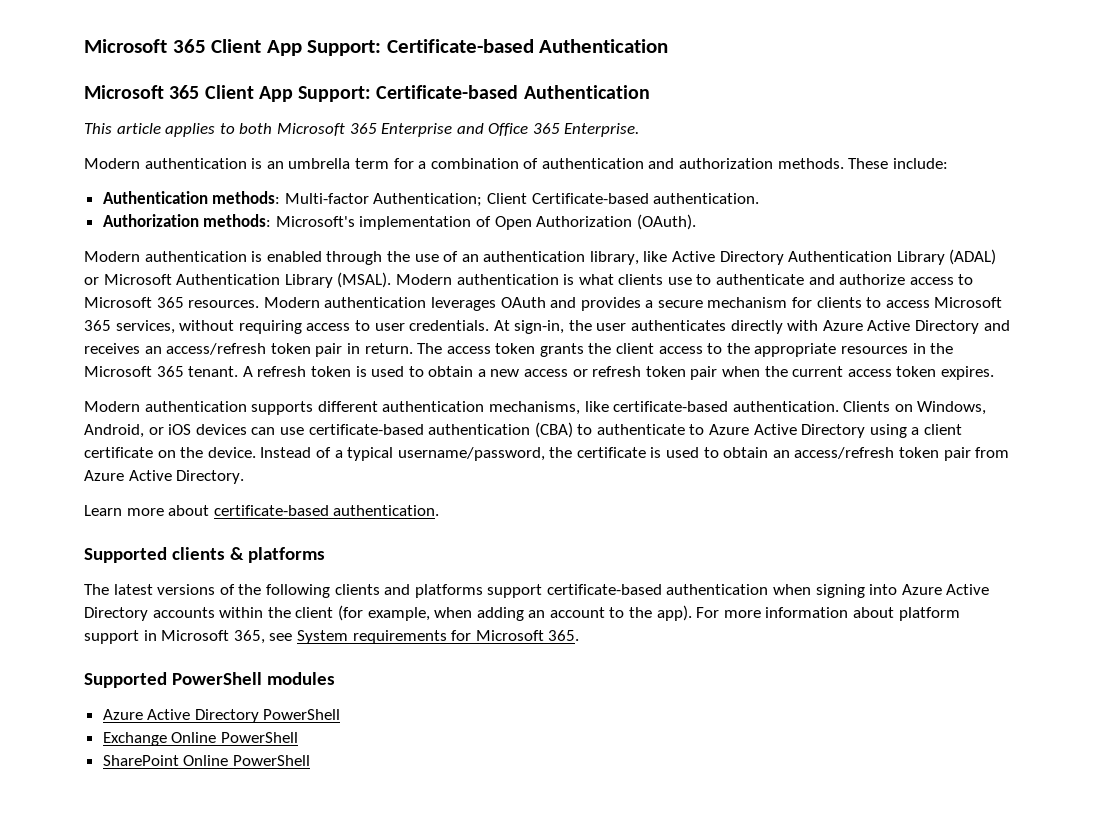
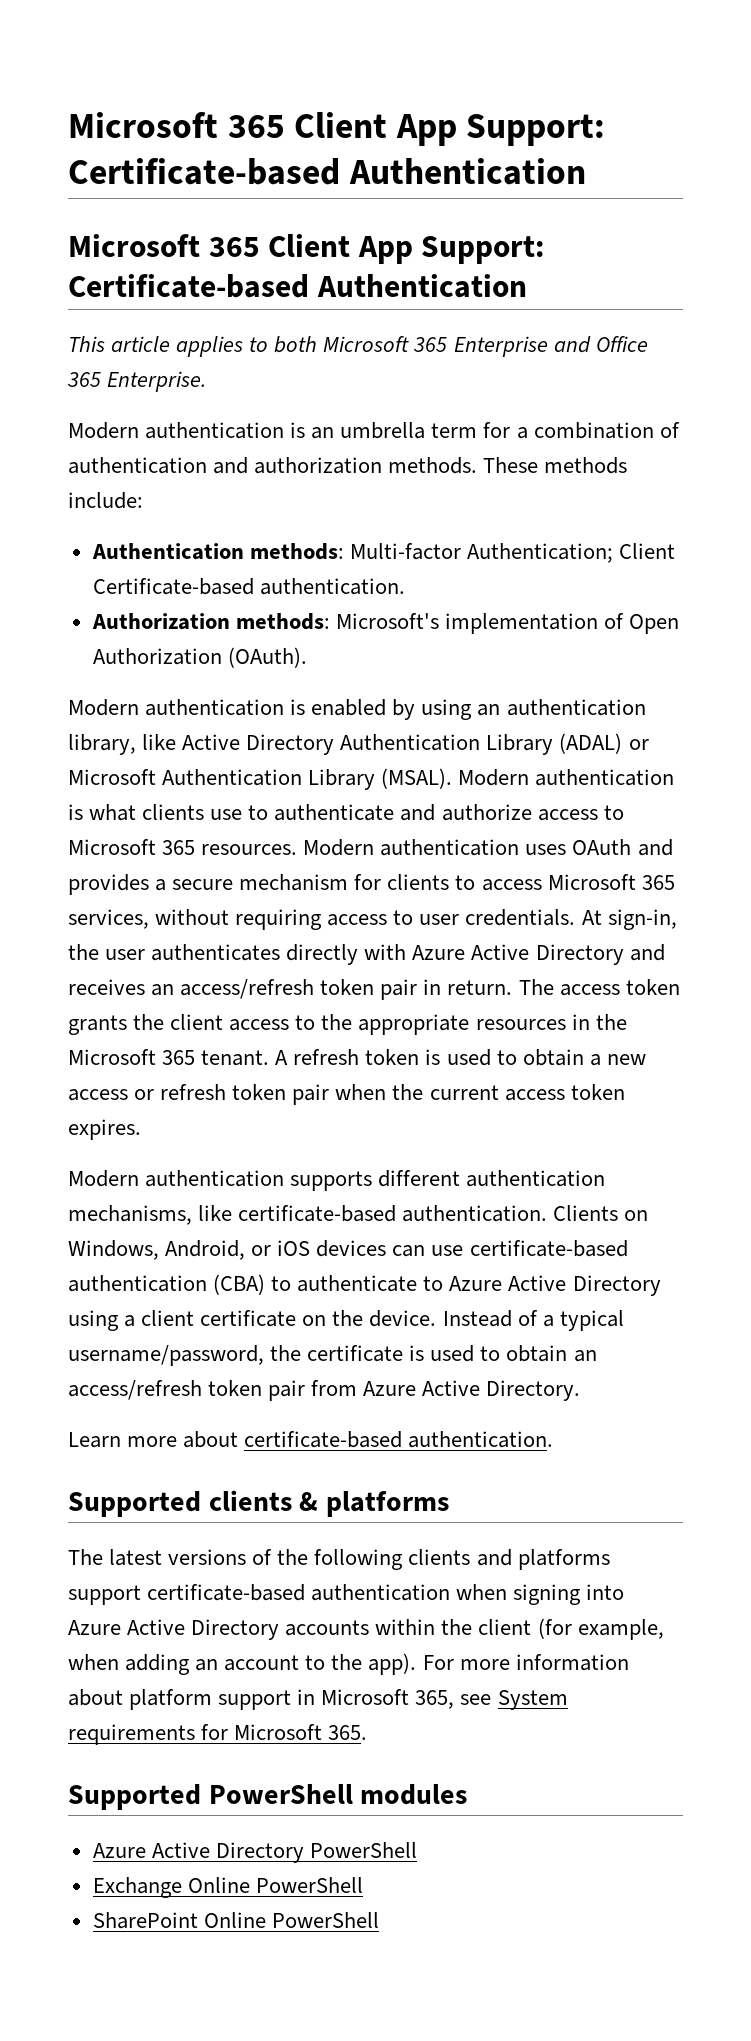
(889, 163) none -> [544,457,628,474] methods
[326,251,459,265] through the use of -> [392,699,473,720] by using
[430,297,496,311] leverages -> [525,844,567,855] uses

